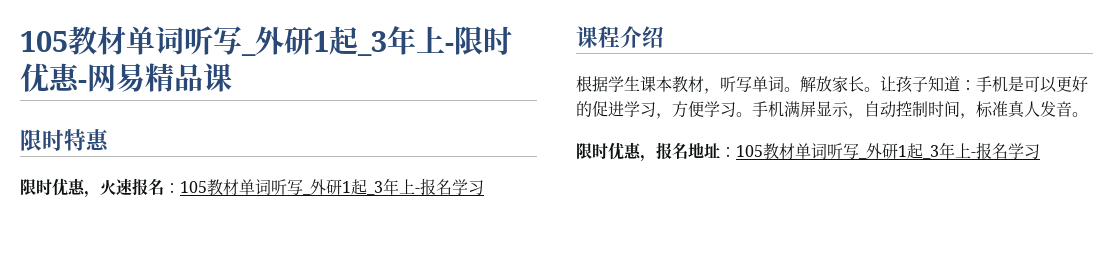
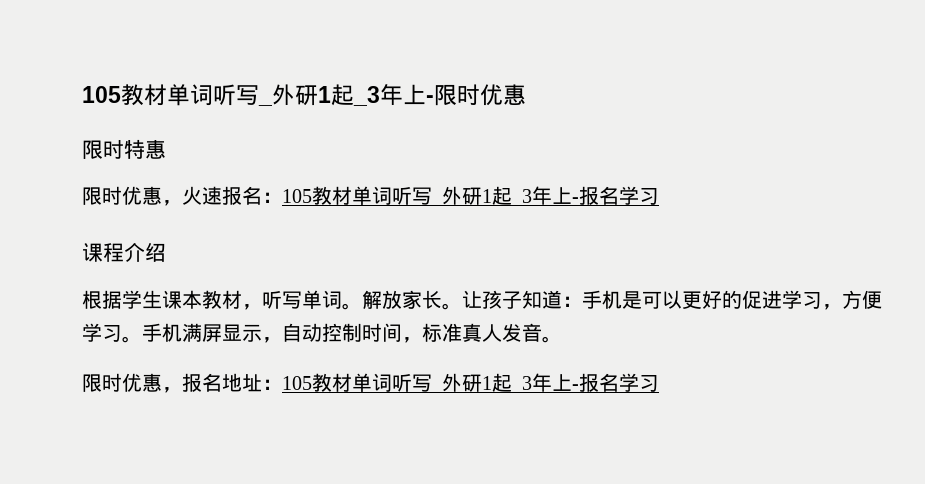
[78,63,232,92] -网易精品课 -> (526, 94) none

